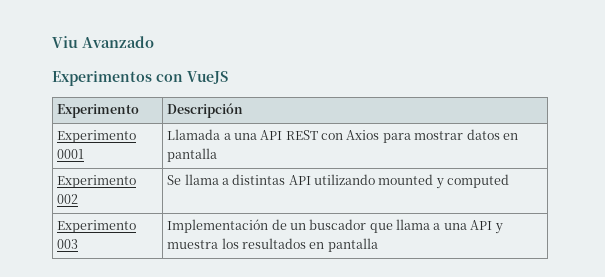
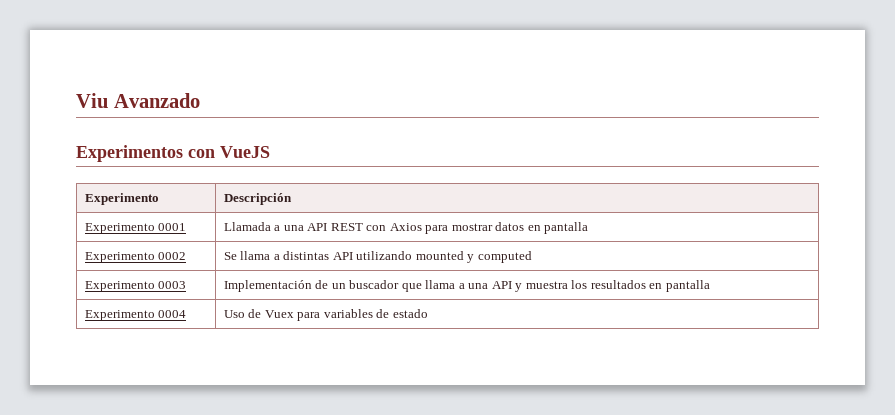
[57,194,79,204] 002 -> [158,252,187,260] 0002
[57,239,79,249] 003 -> [158,281,187,289] 0003
(378, 245) none -> [84,310,187,321] [223,309,428,321] // Experimento 0004 | Uso de Vuex para variables de estado

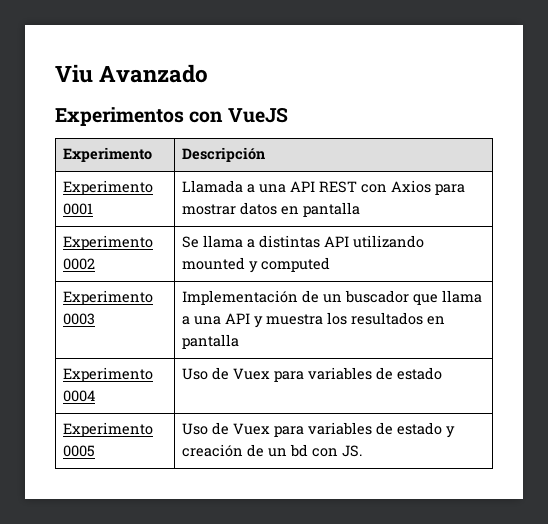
(428, 313) none -> [63,422,154,437] [63,445,96,457] [182,422,456,438] [182,444,363,457] // Experimento 0005 | Uso de Vuex para variables de estado y creación de un bd con JS.

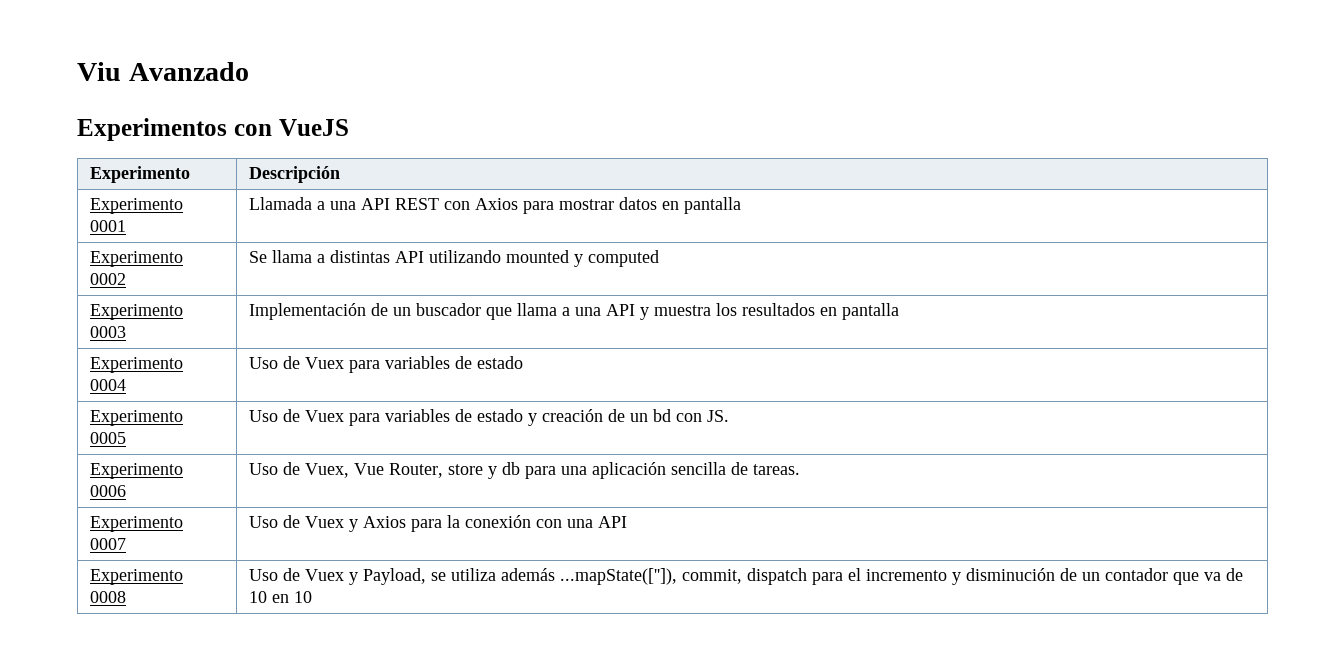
(363, 451) none -> [90,463,184,479] [90,485,127,497] [249,462,801,479] [90,516,184,532] [90,538,127,550] [249,515,628,532] [90,569,184,585] [90,591,127,603] [249,568,1244,585] [249,591,313,603] // Experimento 0006 | Uso de Vuex, Vue Router, store y db para una aplicación sencilla de tareas. // Experimento 0007 | Uso de Vuex y Axios para la conexión con una API // Experimento 0008 | Uso de Vuex y Payload, se utiliza además ...mapState(['']), commit, dispatch para el incremento y disminución de un contador que va de 10 en 10

